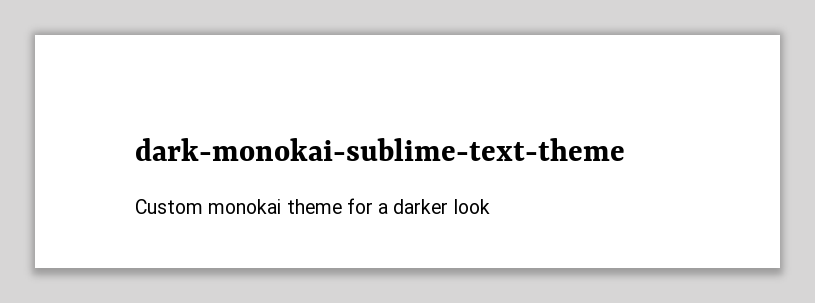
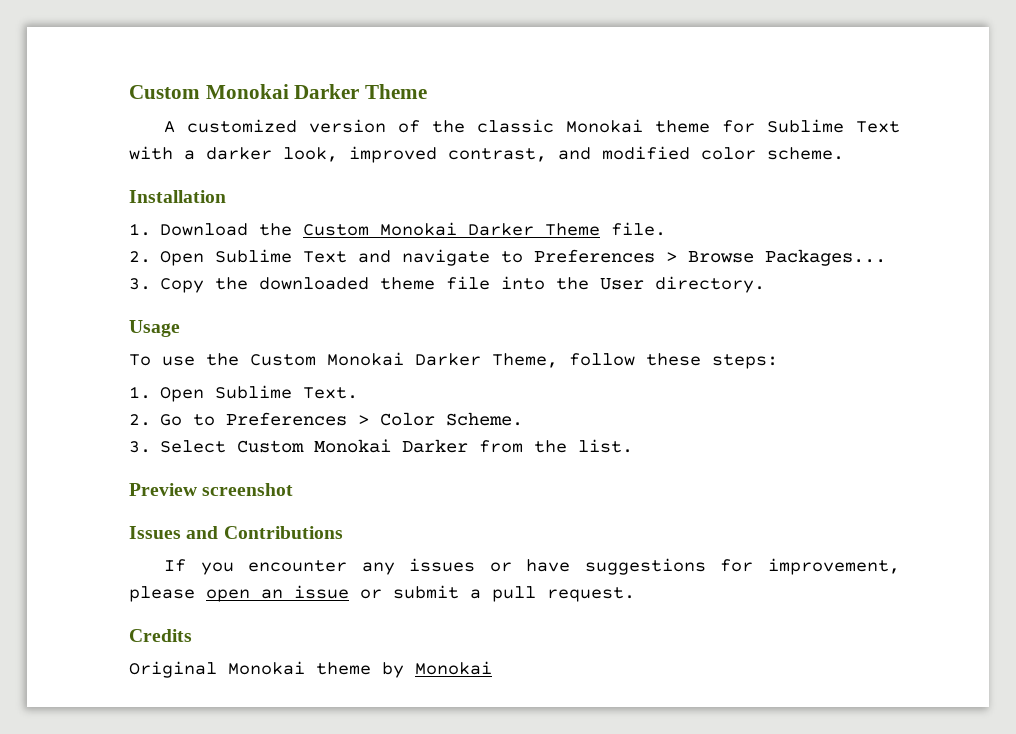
[135,138,625,161] [135,198,490,214] dark-monokai-sublime-text-theme // Custom monokai theme for a darker look -> [129,84,428,99] [164,119,900,133] [129,146,844,163] [129,190,226,203] [129,222,667,236] [129,249,887,266] [129,276,766,293] [129,320,180,337] [129,352,778,369] [129,385,359,402] [129,412,524,426] [129,439,634,453] [129,483,294,496] [129,526,343,539] [164,558,901,575] [129,585,635,602] [129,629,192,642] [129,661,492,678] Custom Monokai Darker Theme // A customized version of the classic Monokai theme for Sublime Text with a darker look, improved contrast, and modified color scheme. // Installation // 1. Download the Custom Monokai Darker Theme file. // 2. Open Sublime Text and navigate to Preferences > Browse Packages... // 3. Copy the downloaded theme file into the User directory. // Usage // To use the Custom Monokai Darker Theme, follow these steps: // 1. Open Sublime Text. // 2. Go to Preferences > Color Scheme. // 3. Select Custom Monokai Darker from the list. // Preview screenshot // Issues and Contributions // If you encounter any issues or have suggestions for improvement, please open an issue or submit a pull request. // Credits // Original Monokai theme by Monokai

